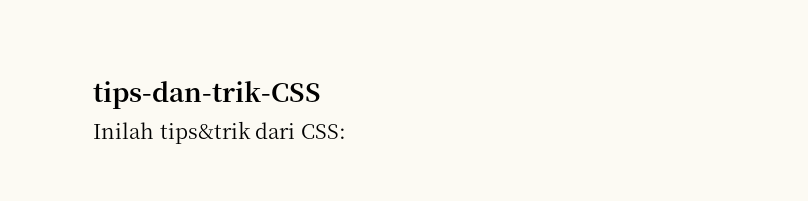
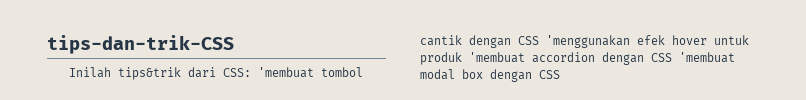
(346, 131) none -> [258,67,364,78] [420,35,749,48] [420,52,735,65] [420,69,560,82] 'membuat tombol cantik dengan CSS 'menggunakan efek hover untuk produk 'membuat accordion dengan CSS 'membuat modal box dengan CSS

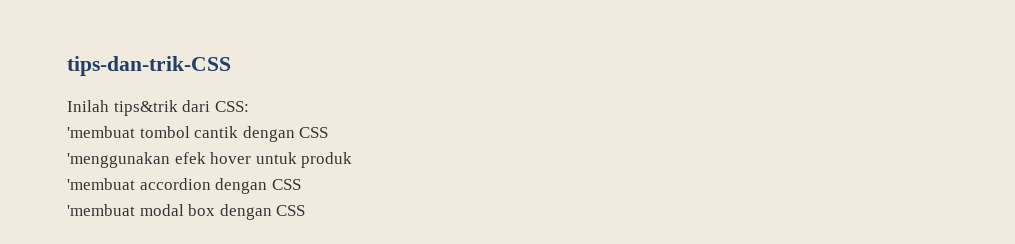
(252, 72) none -> (249, 106) //
(539, 40) none -> (329, 132) //
(462, 58) none -> (353, 160) //
(672, 57) none -> (301, 184) //

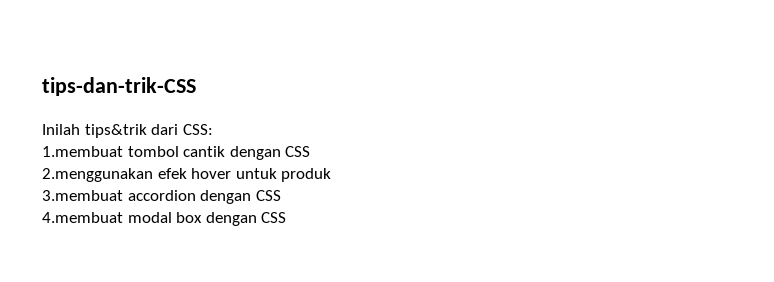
[67,126,135,138] 'membuat -> [42,146,123,157] 1.membuat
[67,152,170,168] 'menggunakan -> [42,168,153,182] 2.menggunakan
[67,178,135,190] 'membuat -> [42,190,123,201] 3.membuat
[67,204,135,216] 'membuat -> [42,212,123,223] 4.membuat

